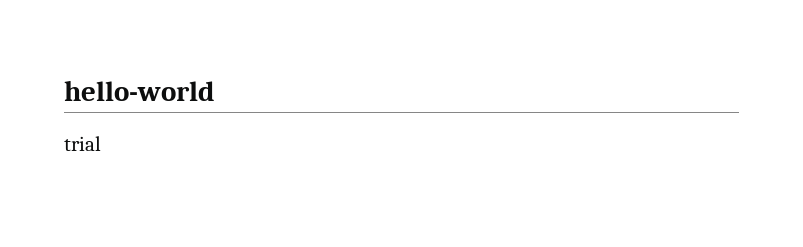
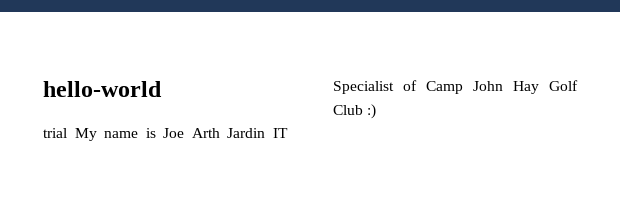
(101, 143) none -> [74,128,288,141] [333,80,578,94] [333,104,377,119] My name is Joe Arth Jardin IT Specialist of Camp John Hay Golf Club :)

